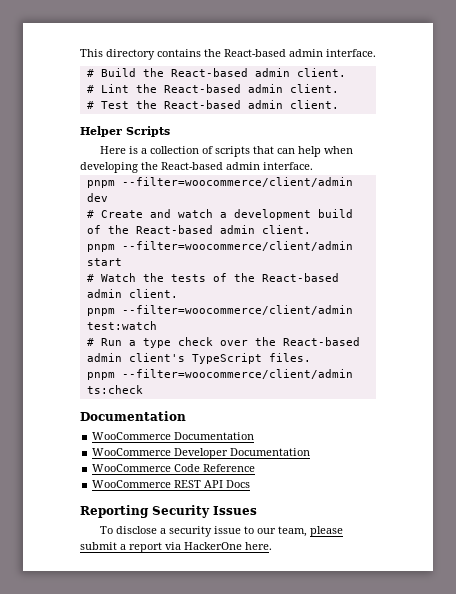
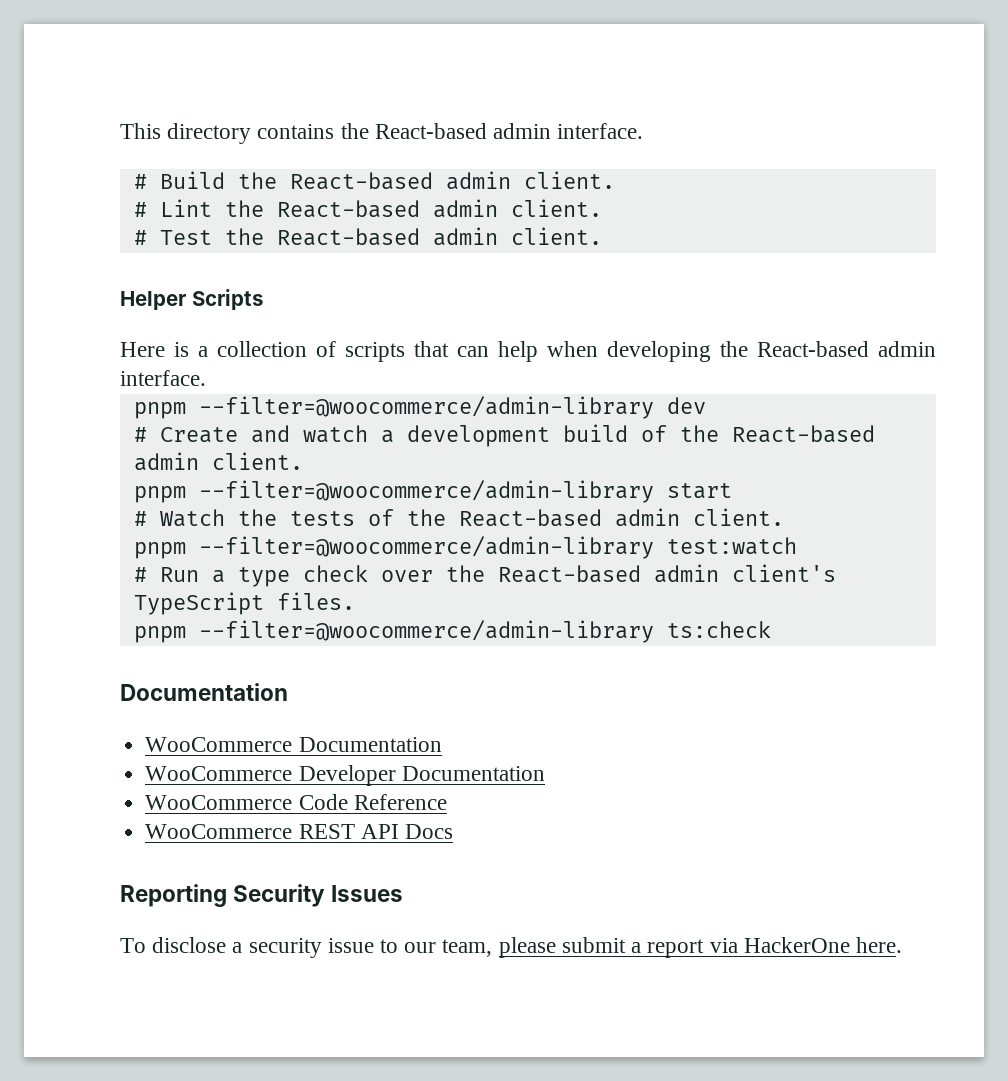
[121,177,353,187] --filter=woocommerce/client/admin -> [198,396,654,419] --filter=@woocommerce/admin-library
[121,241,353,251] --filter=woocommerce/client/admin -> [198,480,654,503] --filter=@woocommerce/admin-library
[121,305,353,315] --filter=woocommerce/client/admin -> [198,536,654,559] --filter=@woocommerce/admin-library
[121,369,353,379] --filter=woocommerce/client/admin -> [198,620,654,643] --filter=@woocommerce/admin-library

